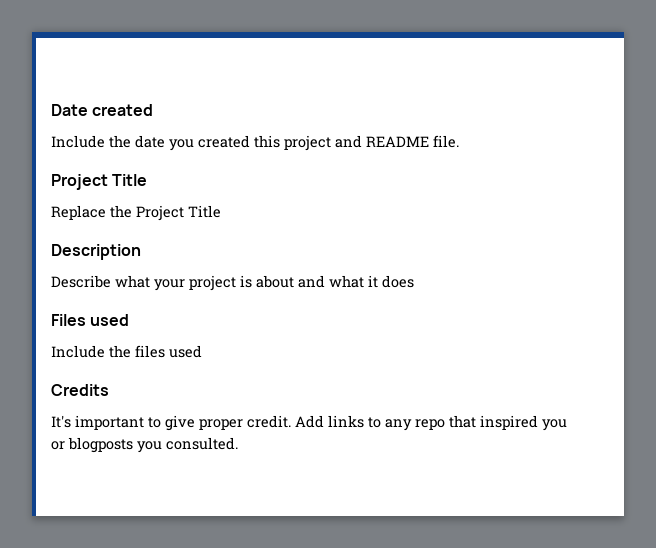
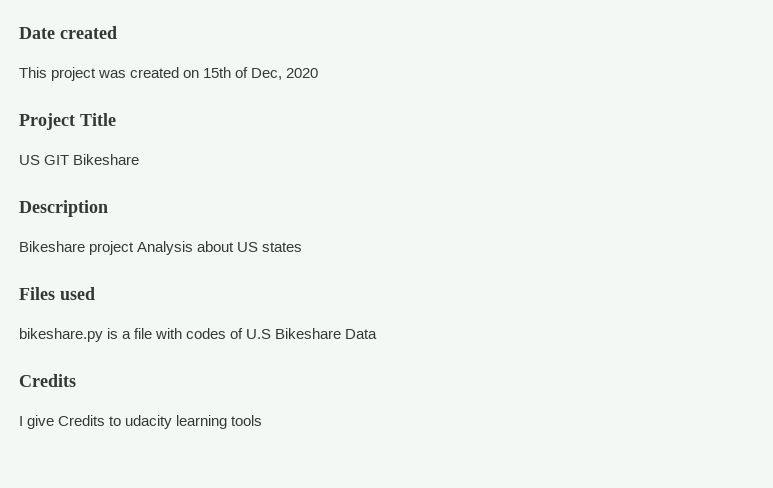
[51,135,459,151] [51,174,148,190] [51,205,221,221] [51,244,141,260] [51,275,414,291] [51,314,130,326] [51,345,202,358] [51,384,109,396] [51,415,567,431] [51,437,238,453] Include the date you created this project and README file. // Project Title // Replace the Project Title // Description // Describe what your project is about and what it does // Files used // Include the files used // Credits // It's important to give proper credit. Add links to any repo that inspired you or blogposts you consulted. -> [19,67,319,81] [19,113,116,130] [19,154,140,165] [19,200,108,217] [19,241,303,255] [19,287,95,300] [19,328,378,342] [19,374,76,387] [19,415,263,429] This project was created on 15th of Dec, 2020 // Project Title // US GIT Bikeshare // Description // Bikeshare project Analysis about US states // Files used // bikeshare.py is a file with codes of U.S Bikeshare Data // Credits // I give Credits to udacity learning tools

